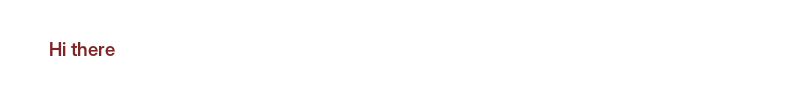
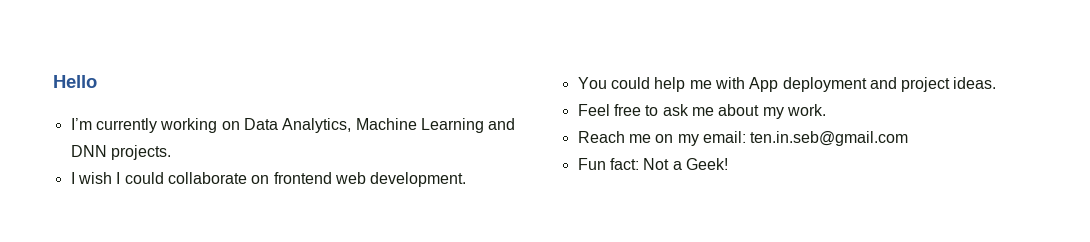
[49,42,115,56] Hi there -> [53,75,97,88] [70,118,516,133] [70,145,171,160] [70,172,467,187] [577,77,997,92] [577,104,826,119] [577,131,909,146] [577,158,728,170] Hello // I’m currently working on Data Analytics, Machine Learning and DNN projects. // I wish I could collaborate on frontend web development. // You could help me with App deployment and project ideas. // Feel free to ask me about my work. // Reach me on my email: ten.in.seb@gmail.com // Fun fact: Not a Geek!

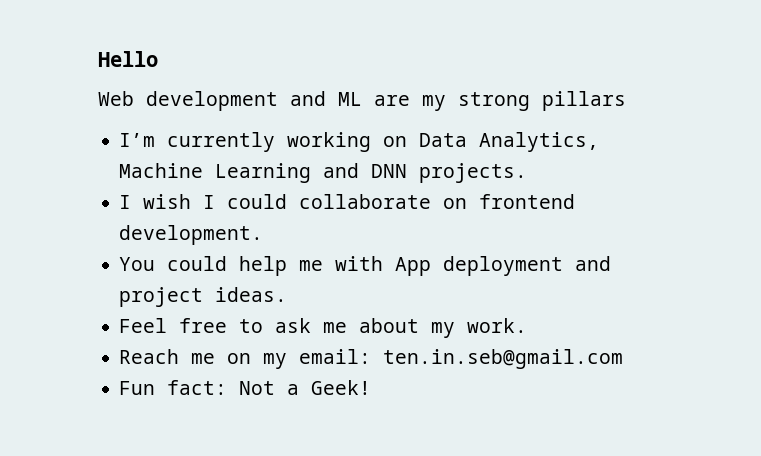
(97, 81) none -> [98,91,626,111] // Web development and ML are my strong pillars
[334,172,366,184] web -> (576, 201) none

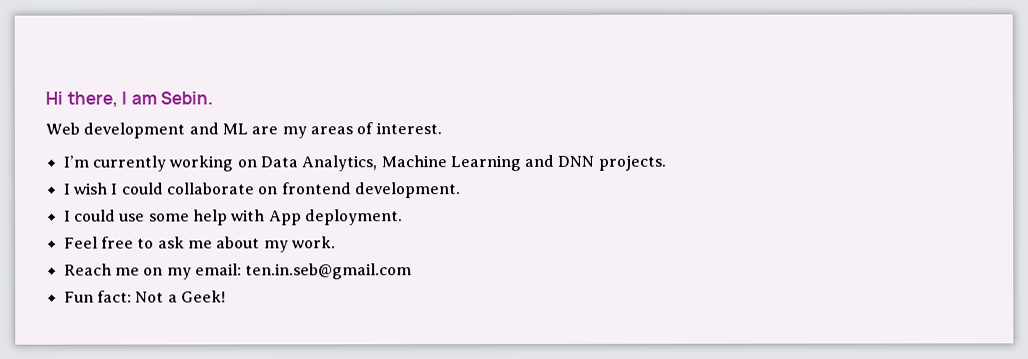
[98,51,158,67] Hello -> [45,91,214,108] Hi there, I am Sebin.
[458,91,626,111] strong pillars -> [309,122,442,135] areas of interest.
[119,256,612,276] [119,287,288,307] You could help me with App deployment and project ideas. -> [63,209,403,226] I could use some help with App deployment.

